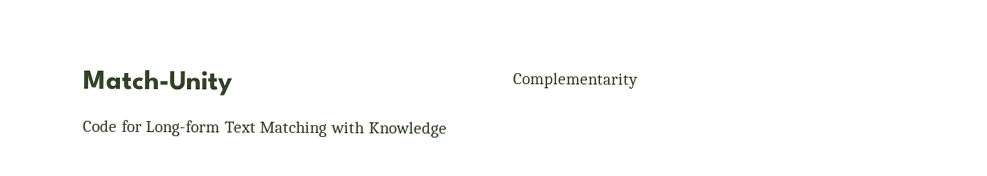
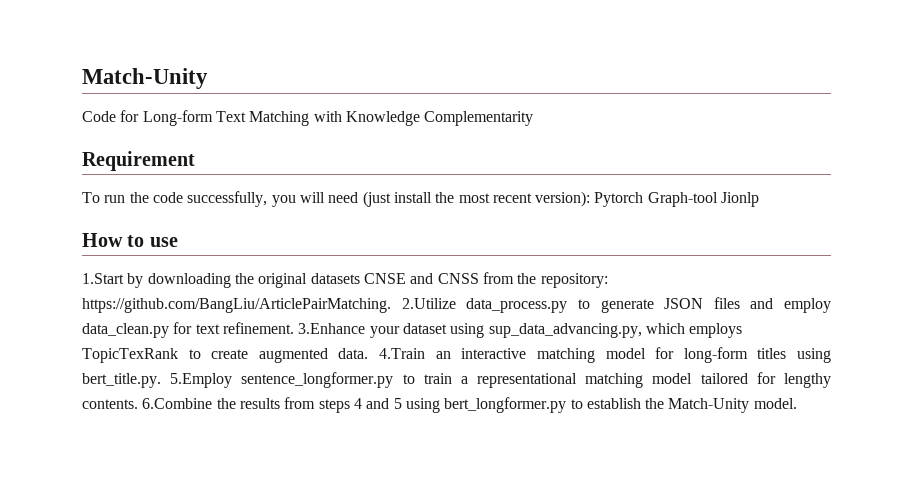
(639, 80) none -> [82,151,195,171] [82,191,760,207] [82,233,178,247] [82,272,608,288] [82,297,831,313] [82,322,743,338] [82,347,832,363] [82,372,831,388] [82,397,797,413] // Requirement // To run the code successfully, you will need (just install the most recent version): Pytorch Graph-tool Jionlp // How to use // 1.Start by downloading the original datasets CNSE and CNSS from the repository: https://github.com/BangLiu/ArticlePairMatching. 2.Utilize data_process.py to generate JSON files and employ data_clean.py for text refinement. 3.Enhance your dataset using sup_data_advancing.py, which employs TopicTexRank to create augmented data. 4.Train an interactive matching model for long-form titles using bert_title.py. 5.Employ sentence_longformer.py to train a representational matching model tailored for lengthy contents. 6.Combine the results from steps 4 and 5 using bert_longformer.py to establish the Match-Unity model.

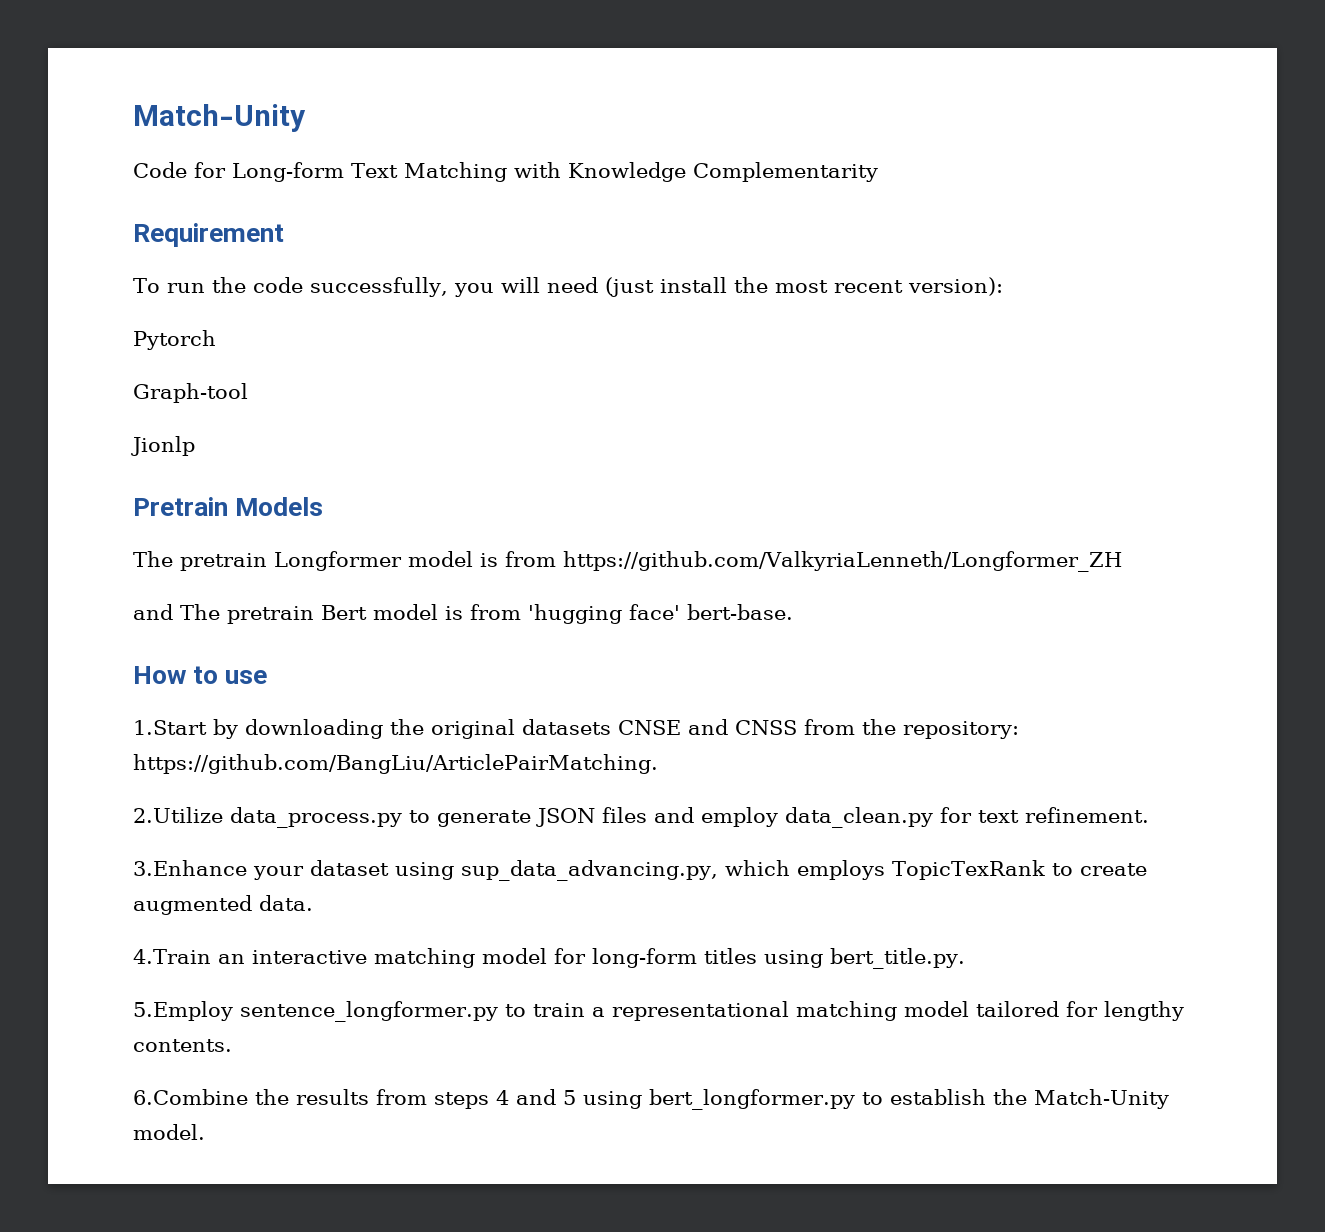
(591, 199) none -> (1003, 286) //
(644, 199) none -> (216, 340) //
(718, 199) none -> (248, 393) //
(760, 199) none -> [133,497,324,516] [133,551,1122,572] [133,604,793,624] // Pretrain Models // The pretrain Longformer model is from https://github.com/ValkyriaLenneth/Longformer_ZH // and The pretrain Bert model is from 'hugging face' bert-base.
(391, 305) none -> (658, 764) //
(294, 328) none -> (1149, 815) //
(369, 353) none -> (313, 903) //
(161, 380) none -> (965, 958) //
(138, 404) none -> (232, 1045) //

